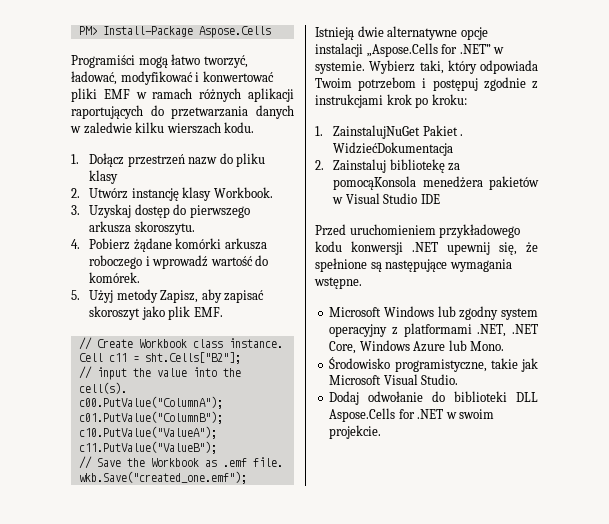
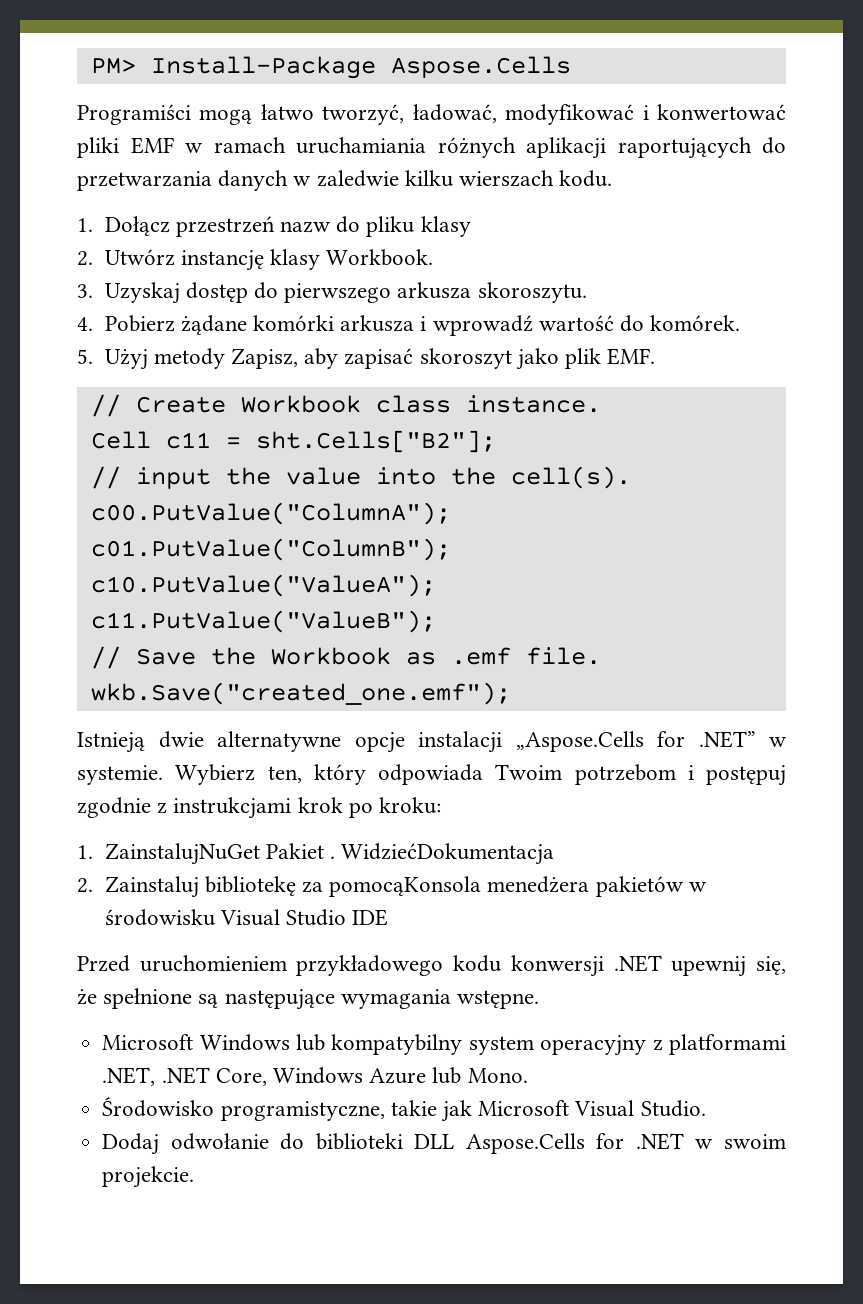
(193, 93) none -> [296,137,426,154] uruchamiania
[89,255,143,269] roboczego -> (415, 323) none
[419,60,444,74] taki, -> [267,766,302,783] ten,
(344, 200) none -> [104,909,215,926] środowisku
[459,306,499,320] zgodny -> [331,1034,463,1055] kompatybilny

